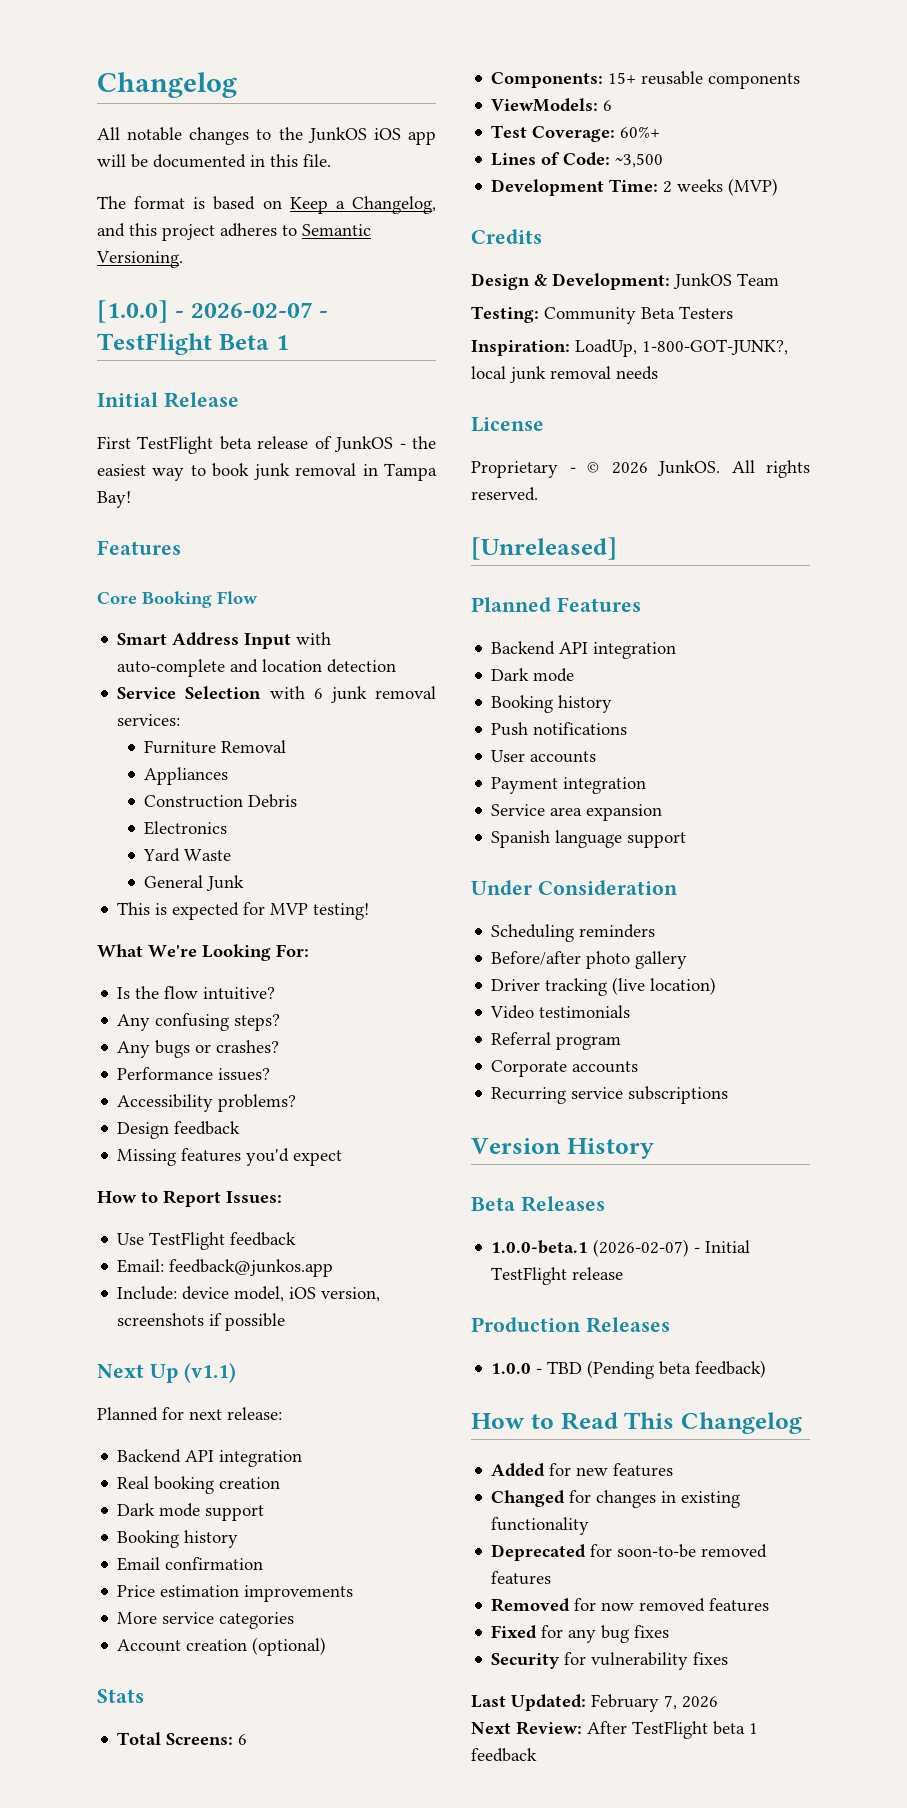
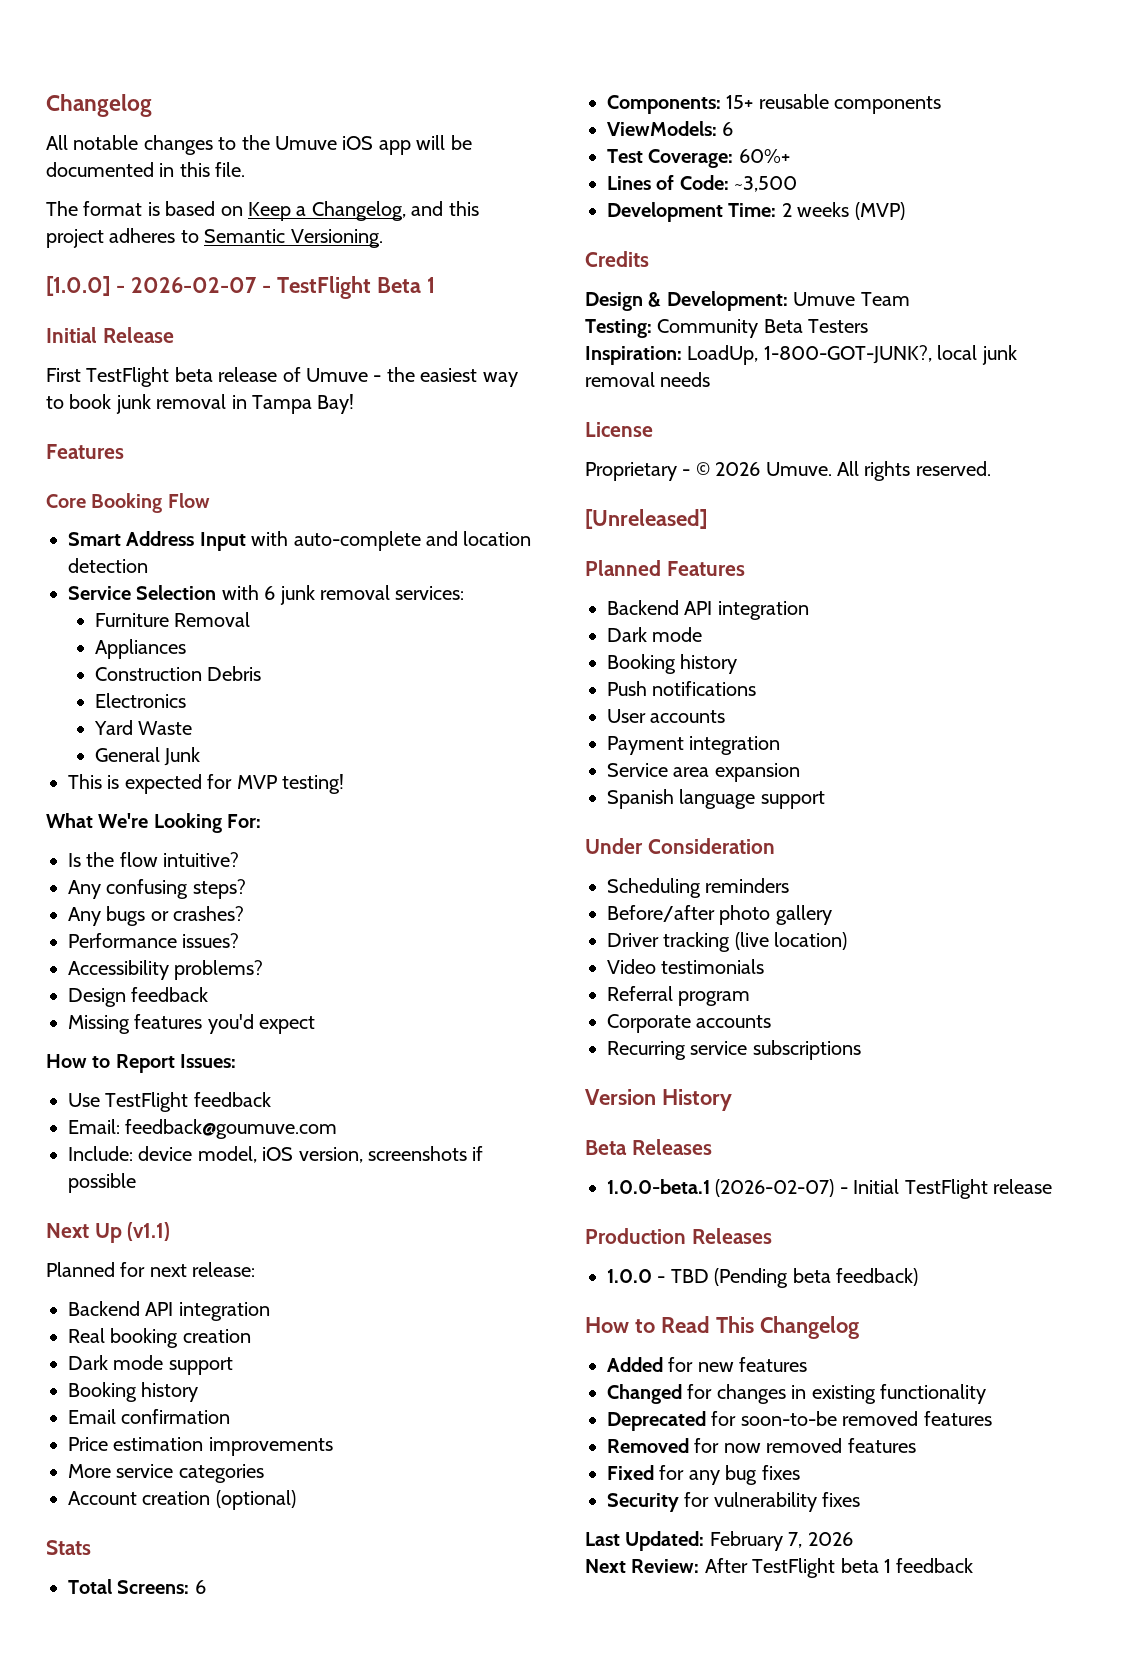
[307,127,367,143] JunkOS -> [275,136,337,150] Umuve
[334,436,394,452] JunkOS -> [306,368,368,382] Umuve
[169,1259,334,1277] feedback@junkos.app -> [125,1119,338,1139] feedback@goumuve.com
[673,273,732,289] JunkOS -> [793,292,856,306] Umuve
[657,460,720,476] JunkOS. -> [765,462,832,476] Umuve.

